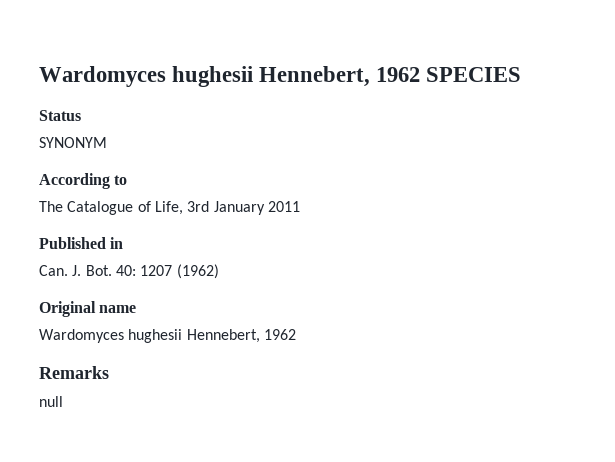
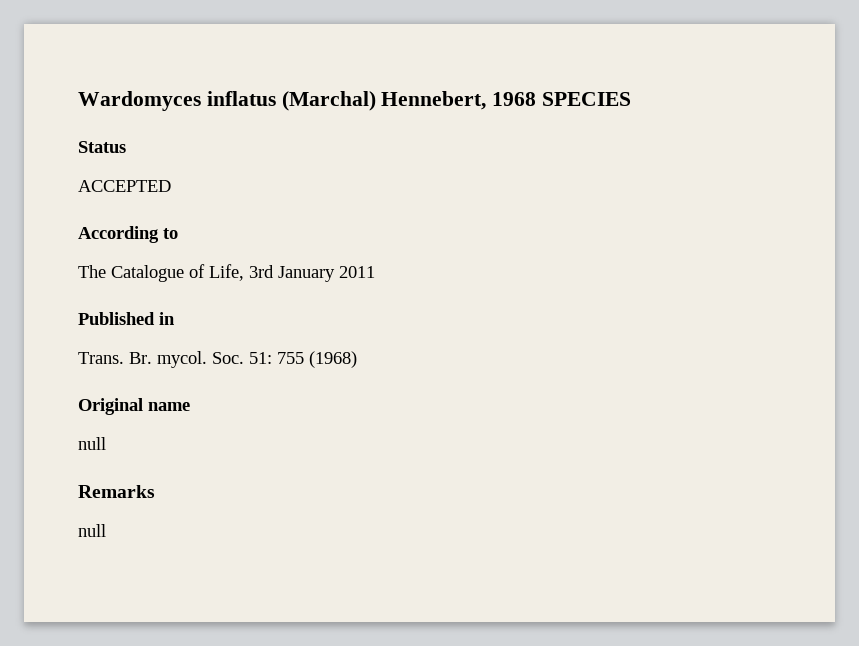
[39,66,421,87] Wardomyces hughesii Hennebert, 1962 -> [78,91,537,111] Wardomyces inflatus (Marchal) Hennebert, 1968
[39,137,107,148] SYNONYM -> [78,180,171,192] ACCEPTED
[39,264,219,279] [39,301,137,317] [39,329,296,343] Can. J. Bot. 40: 1207 (1962) // Original name // Wardomyces hughesii Hennebert, 1962 -> [78,351,357,368] [78,398,190,415] [78,437,106,450] Trans. Br. mycol. Soc. 51: 755 (1968) // Original name // null

